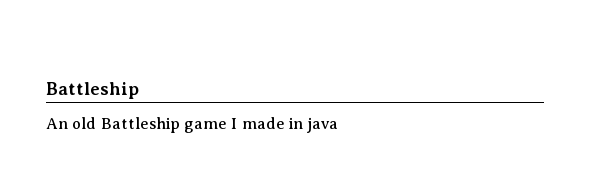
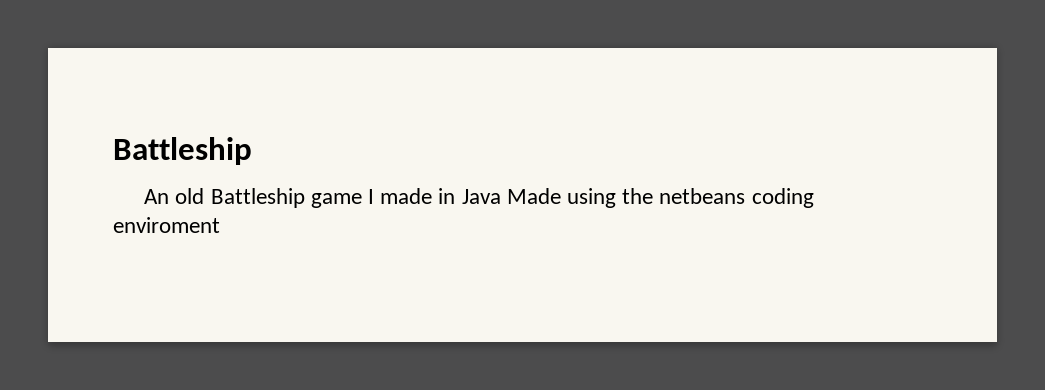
[307,117,339,133] java -> [461,188,814,208] [113,217,220,233] Java Made using the netbeans coding enviroment

